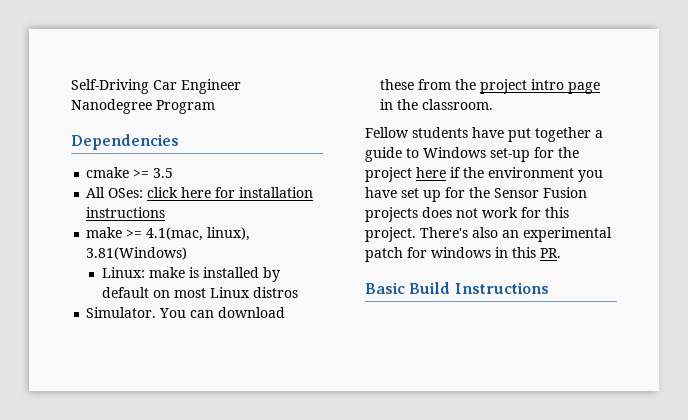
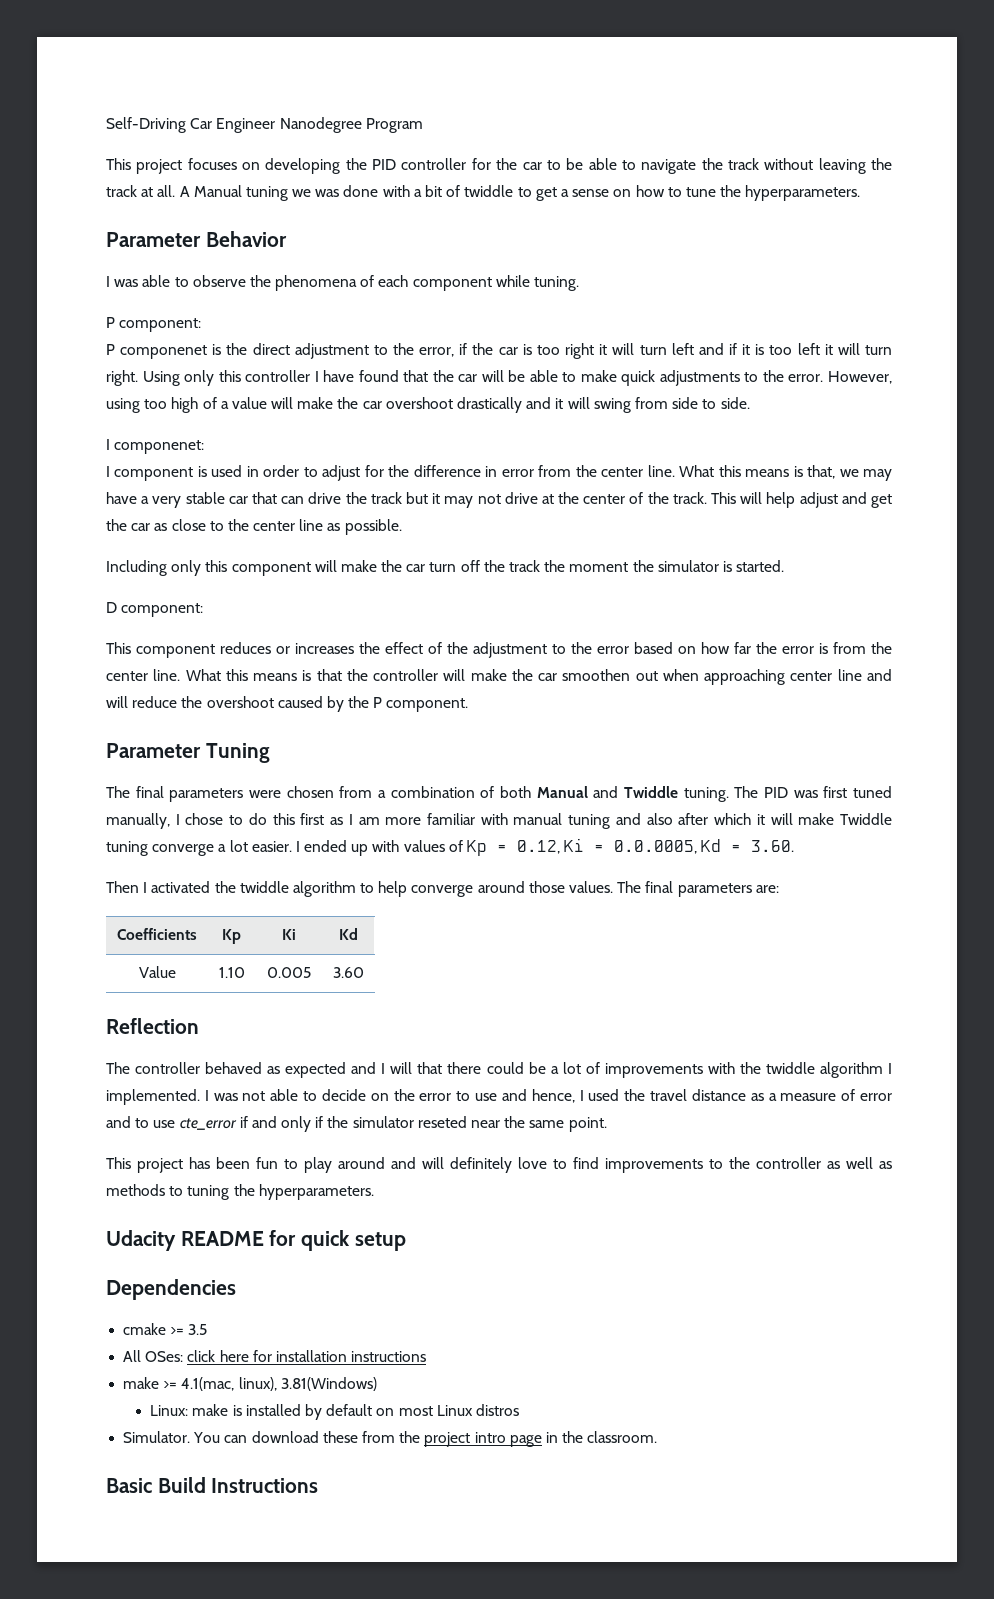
(215, 107) none -> [106,158,893,174] [106,185,861,201] [106,231,287,247] [106,275,580,291] [106,317,202,332] [106,343,893,359] [106,370,892,386] [106,397,750,413] [106,439,205,454] [106,465,892,481] [106,492,893,508] [106,519,402,535] [106,560,785,576] [106,602,204,617] [106,642,892,658] [106,669,893,685] [106,696,469,712] [106,743,270,763] [106,786,892,802] [106,813,893,829] [106,838,795,856] [106,881,779,897] [117,928,197,940] [222,929,241,944] [281,929,296,940] [338,928,358,940] [138,966,176,978] [218,967,245,978] [266,967,311,978] [332,967,364,978] [106,1018,199,1034] [106,1062,892,1078] [106,1089,893,1105] [106,1116,607,1132] [106,1157,892,1173] [106,1184,374,1200] [106,1230,406,1251] // This project focuses on developing the PID controller for the car to be able to navigate the track without leaving the track at all. A Manual tuning we was done with a bit of twiddle to get a sense on how to tune the hyperparameters. // Parameter Behavior // I was able to observe the phenomena of each component while tuning. // P component: // P componenet is the direct adjustment to the error, if the car is too right it will turn left and if it is too left it will turn right. Using only this controller I have found that the car will be able to make quick adjustments to the error. However, using too high of a value will make the car overshoot drastically and it will swing from side to side. // I componenet: // I component is used in order to adjust for the difference in error from the center line. What this means is that, we may have a very stable car that can drive the track but it may not drive at the center of the track. This will help adjust and get the car as close to the center line as possible. // Including only this component will make the car turn off the track the moment the simulator is started. // D component: // This component reduces or increases the effect of the adjustment to the error based on how far the error is from the center line. What this means is that the controller will make the car smoothen out when approaching center line and will reduce the overshoot caused by the P component. // Parameter Tuning // The final parameters were chosen from a combination of both Manual and Twiddle tuning. The PID was first tuned manually, I chose to do this first as I am more familiar with manual tuning and also after which it will make Twiddle tuning converge a lot easier. I ended up with values of Kp = 0.12, Ki = 0.0.0005, Kd = 3.60. // Then I activated the twiddle algorithm to help converge around those values. The final parameters are: // Coefficients | Kp | Ki | Kd // Value | 1.10 | 0.005 | 3.60 // Reflection // The controller behaved as expected and I will that there could be a lot of improvements with the twiddle algorithm I implemented. I was not able to decide on the error to use and hence, I used the travel distance as a measure of error and to use cte_error if and only if the simulator reseted near the same point. // This project has been fun to play around and will definitely love to find improvements to the controller as well as methods to tuning the hyperparameters. // Udacity README for quick setup
[365,127,603,142] [365,147,579,162] [365,167,603,182] [365,187,587,202] [365,207,569,222] [365,227,612,242] [365,247,561,262] // Fellow students have put together a guide to Windows set-up for the project here if the environment you have set up for the Sensor Fusion projects does not work for this project. There's also an experimental patch for windows in this PR. -> (658, 1437) none

